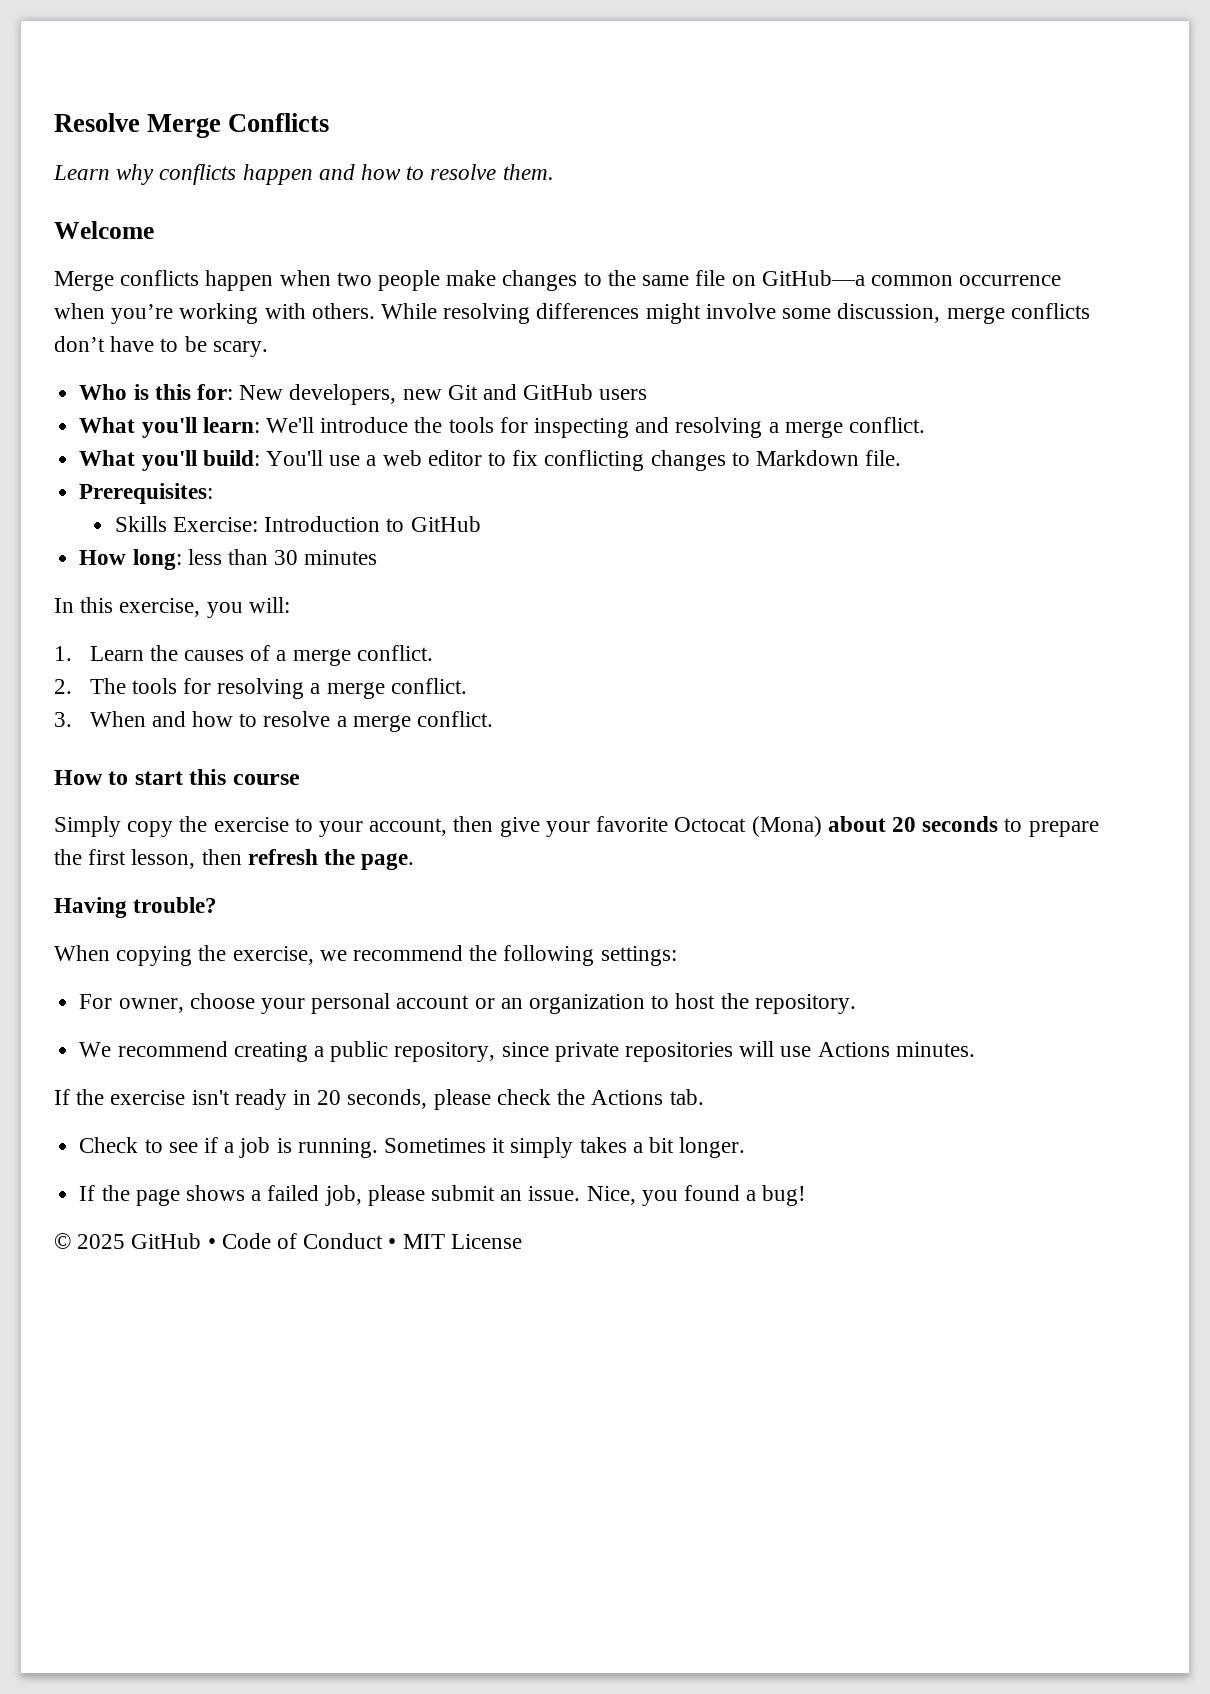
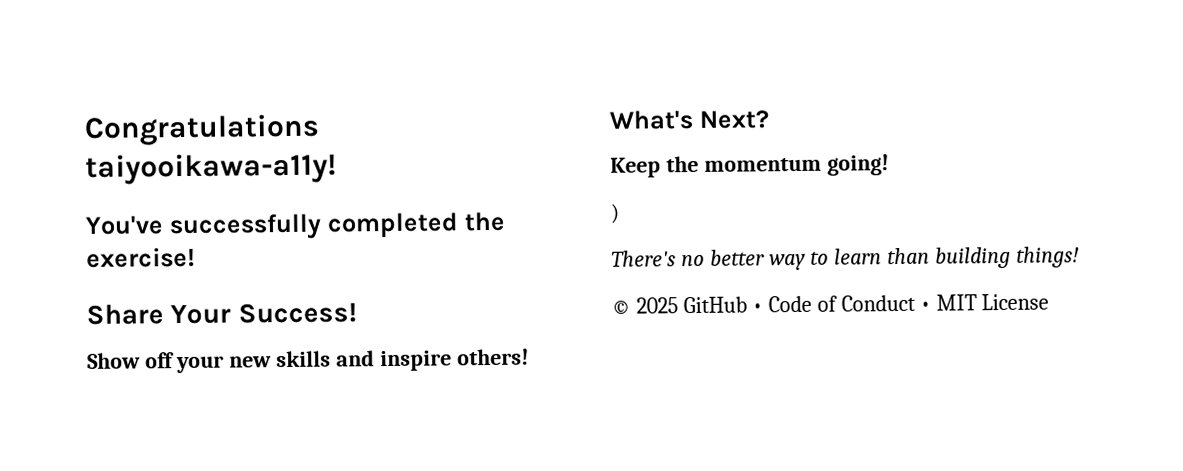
[54,113,330,138] [53,164,554,185] [54,221,154,239] [54,270,1062,291] [54,303,1090,324] [54,336,268,357] [79,384,648,405] [79,417,926,438] [79,450,902,471] [79,483,214,504] [114,516,481,532] [79,549,378,570] [54,597,290,618] [54,645,433,666] [54,678,467,699] [54,711,493,732] [54,769,300,785] [54,816,1099,837] [54,849,415,870] [54,897,218,918] [54,945,677,966] [79,993,856,1014] [79,1041,975,1062] [54,1089,704,1110] [79,1137,746,1158] [79,1185,807,1206] Resolve Merge Conflicts // Learn why conflicts happen and how to resolve them. // Welcome // Merge conflicts happen when two people make changes to the same file on GitHub—a common occurrence when you’re working with others. While resolving differences might involve some discussion, merge conflicts don’t have to be scary. // Who is this for: New developers, new Git and GitHub users // What you'll learn: We'll introduce the tools for inspecting and resolving a merge conflict. // What you'll build: You'll use a web editor to fix conflicting changes to Markdown file. // Prerequisites: // Skills Exercise: Introduction to GitHub // How long: less than 30 minutes // In this exercise, you will: // 1. Learn the causes of a merge conflict. // 2. The tools for resolving a merge conflict. // 3. When and how to resolve a merge conflict. // How to start this course // Simply copy the exercise to your account, then give your favorite Octocat (Mona) about 20 seconds to prepare the first lesson, then refresh the page. // Having trouble? // When copying the exercise, we recommend the following settings: // For owner, choose your personal account or an organization to host the repository. // We recommend creating a public repository, since private repositories will use Actions minutes. // If the exercise isn't ready in 20 seconds, please check the Actions tab. // Check to see if a job is running. Sometimes it simply takes a bit longer. // If the page shows a failed job, please submit an issue. Nice, you found a bug! -> [84,113,320,146] [85,152,337,185] [85,211,505,241] [86,246,195,268] [86,302,357,325] [87,348,529,374] [609,110,769,130] [610,154,889,178] [610,203,619,224] [611,246,1079,271] Congratulations taiyooikawa-a11y! // You've successfully completed the exercise! // Share Your Success! // Show off your new skills and inspire others! // What's Next? // Keep the momentum going! // ) // There's no better way to learn than building things!

